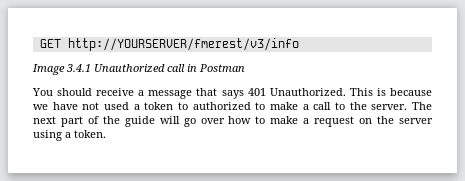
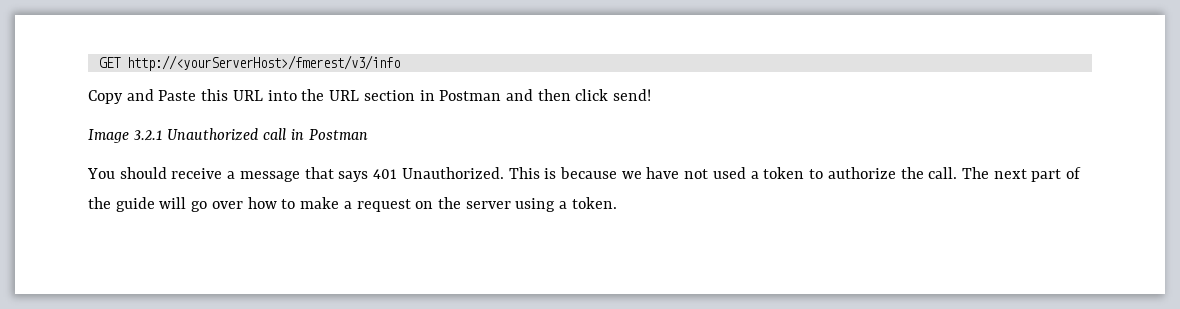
[67,38,299,51] http://YOURSERVER/fmerest/v3/info -> [126,55,400,71] [88,89,652,104] http://<yourServerHost>/fmerest/v3/info // Copy and Paste this URL into the URL section in Postman and then click send!
[66,64,91,72] 3.4.1 -> [133,130,163,141] 3.2.1
[192,102,408,110] authorized to make a call to the server. -> [827,167,958,179] authorize the call.

